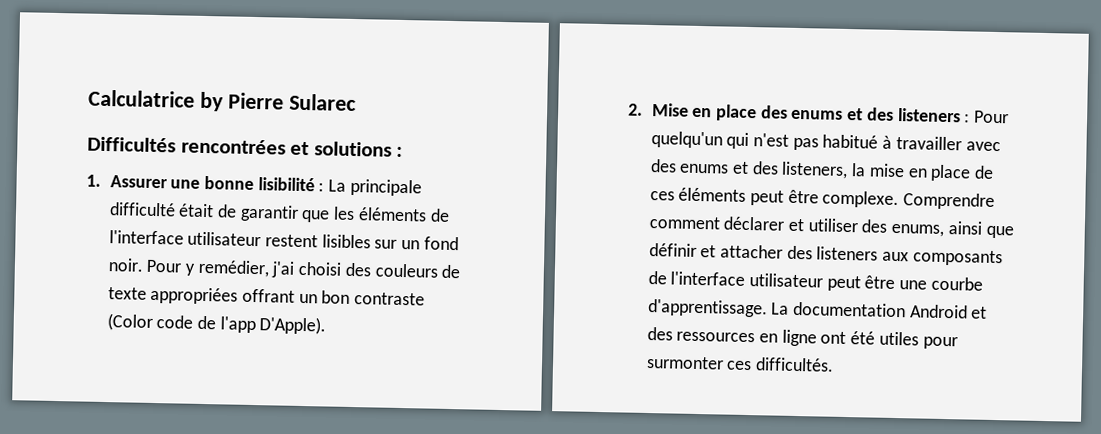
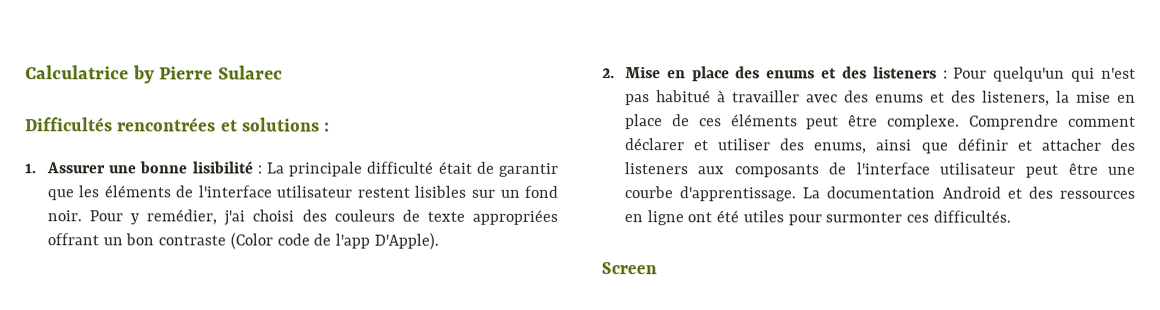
(834, 364) none -> [601,262,657,275] // Screen

